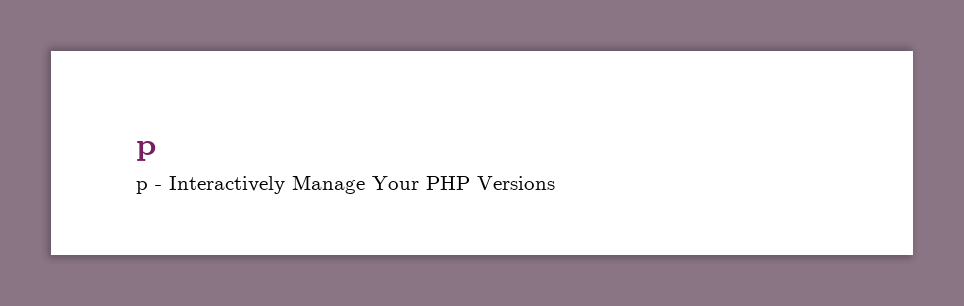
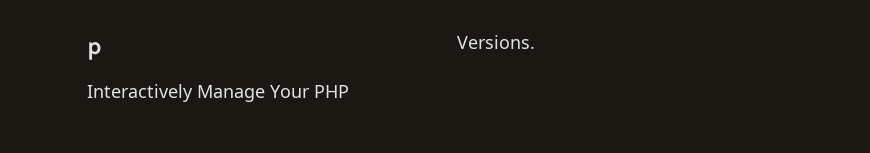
[136,181,162,194] p - -> (102, 51) none
[477,176,555,190] Versions -> [457,35,535,49] Versions.

